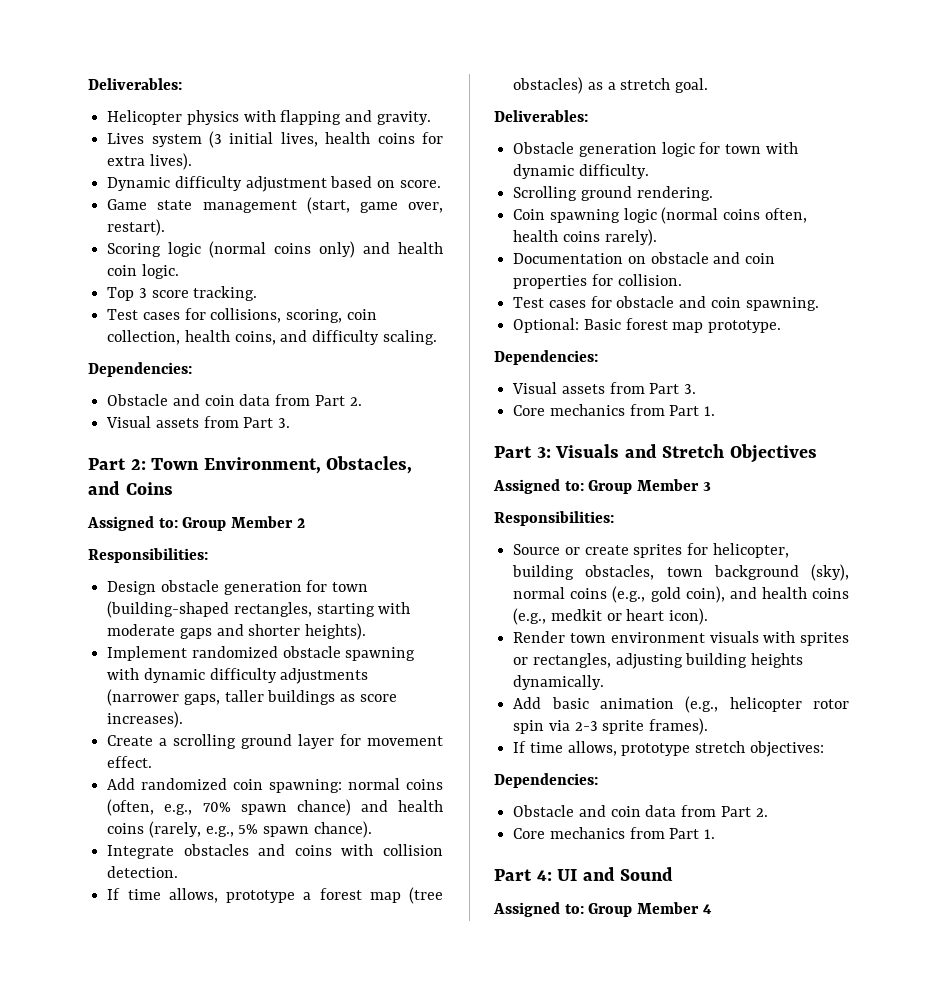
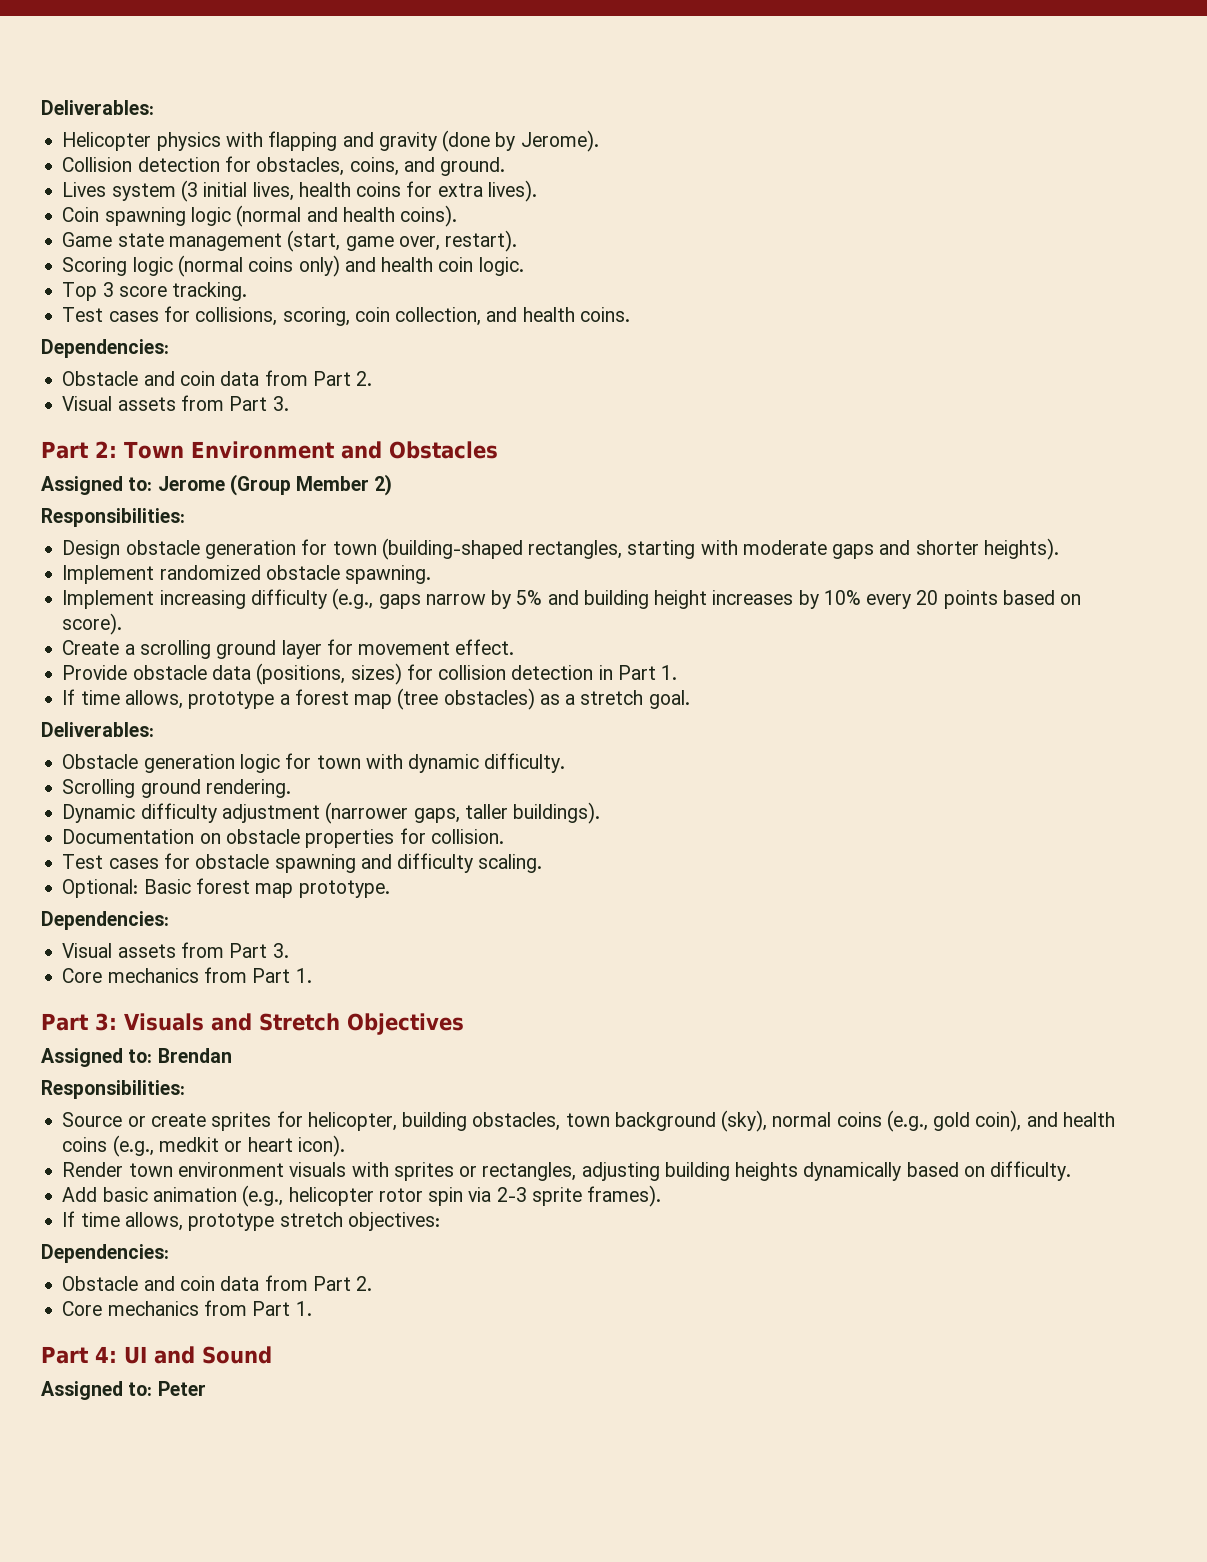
[376,111,431,125] gravity. -> [378,130,599,152] [62,156,506,176] gravity (done by Jerome). // Collision detection for obstacles, coins, and ground.
[107,176,441,192] Dynamic difficulty adjustment based on score. -> [62,205,458,227] Coin spawning logic (normal and health coins).
[184,330,437,345] health coins, and difficulty scaling. -> [486,307,630,322] and health coins.
[203,456,413,474] [88,481,173,495] [87,516,305,531] Environment, Obstacles, and Coins // Assigned to: Group Member 2 -> [190,441,498,459] [41,474,393,496] Environment and Obstacles // Assigned to: Jerome (Group Member 2)
[345,647,416,661] [107,668,369,684] [107,689,397,706] [107,711,184,728] spawning with dynamic difficulty adjustments (narrower gaps, taller buildings as score increases). -> [345,565,432,584] [62,588,1082,610] [62,613,123,635] spawning. // Implement increasing difficulty (e.g., gaps narrow by 5% and building height increases by 10% every 20 points based on score).
[107,778,443,793] [107,799,443,816] [107,821,372,838] [107,844,444,859] [107,866,179,878] Add randomized coin spawning: normal coins (often, e.g., 70% spawn chance) and health coins (rarely, e.g., 5% spawn chance). // Integrate obstacles and coins with collision detection. -> [62,663,678,685] Provide obstacle data (positions, sizes) for collision detection in Part 1.
[513,207,807,224] [513,229,657,246] Coin spawning logic (normal coins often, health coins rarely). -> [62,802,601,824] Dynamic difficulty adjustment (narrower gaps, taller buildings).
[713,252,776,264] and coin -> (300, 836) none
[679,296,819,311] and coin spawning. -> [274,853,543,873] spawning and difficulty scaling.
[588,479,711,494] Group Member 3 -> [157,1048,232,1063] Brendan
[513,675,605,690] dynamically. -> [803,1161,1072,1181] dynamically based on difficulty.
[588,902,712,917] Group Member 4 -> [157,1381,206,1396] Peter

